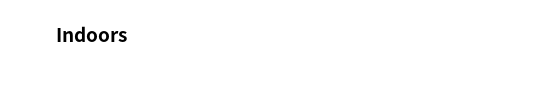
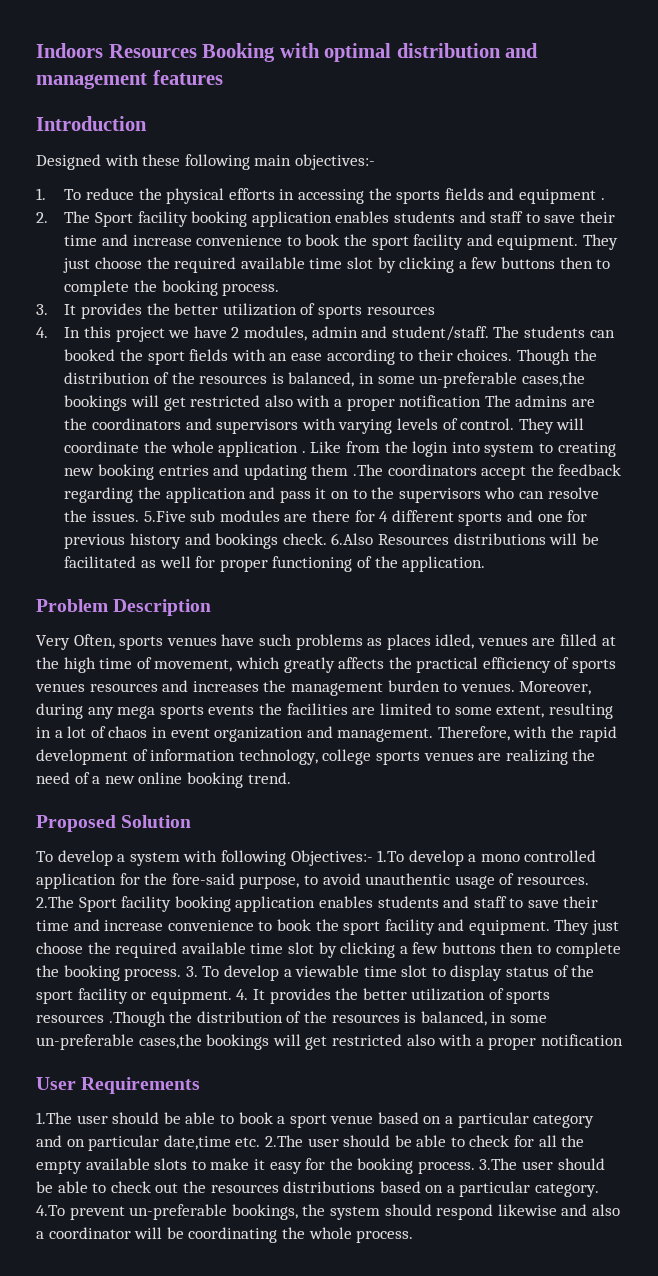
(127, 34) none -> [108,43,539,62] [36,70,223,89] [36,116,147,131] [36,154,375,170] [36,188,605,204] [36,211,615,227] [64,234,618,250] [63,257,611,273] [64,280,280,296] [36,303,435,319] [36,326,615,342] [64,349,597,365] [64,372,585,388] [64,395,595,411] [64,418,585,434] [64,441,616,457] [64,464,622,480] [64,487,599,503] [64,510,588,526] [64,533,599,549] [64,556,486,572] [36,599,212,616] [36,634,616,650] [36,657,617,673] [35,680,592,696] [36,703,614,719] [36,726,617,742] [36,749,596,765] [36,772,291,788] [36,815,192,832] [36,850,597,866] [36,873,589,889] [36,896,599,912] [36,919,620,935] [36,942,621,958] [36,965,595,981] [36,988,551,1004] [36,1011,547,1027] [36,1034,623,1050] [36,1077,201,1094] [36,1112,595,1128] [36,1135,585,1151] [36,1158,605,1174] [36,1181,600,1197] [36,1204,620,1220] [36,1227,414,1243] Resources Booking with optimal distribution and management features // Introduction // Designed with these following main objectives:- // 1. To reduce the physical efforts in accessing the sports fields and equipment . // 2. The Sport facility booking application enables students and staff to save their time and increase convenience to book the sport facility and equipment. They just choose the required available time slot by clicking a few buttons then to complete the booking process. // 3. It provides the better utilization of sports resources // 4. In this project we have 2 modules, admin and student/staff. The students can booked the sport fields with an ease according to their choices. Though the distribution of the resources is balanced, in some un-preferable cases,the bookings will get restricted also with a proper notification The admins are the coordinators and supervisors with varying levels of control. They will coordinate the whole application . Like from the login into system to creating new booking entries and updating them .The coordinators accept the feedback regarding the application and pass it on to the supervisors who can resolve the issues. 5.Five sub modules are there for 4 different sports and one for previous history and bookings check. 6.Also Resources distributions will be facilitated as well for proper functioning of the application. // Problem Description // Very Often, sports venues have such problems as places idled, venues are filled at the high time of movement, which greatly affects the practical efficiency of sports venues resources and increases the management burden to venues. Moreover, during any mega sports events the facilities are limited to some extent, resulting in a lot of chaos in event organization and management. Therefore, with the rapid development of information technology, college sports venues are realizing the need of a new online booking trend. // Proposed Solution // To develop a system with following Objectives:- 1.To develop a mono controlled application for the fore-said purpose, to avoid unauthentic usage of resources. 2.The Sport facility booking application enables students and staff to save their time and increase convenience to book the sport facility and equipment. They just choose the required available time slot by clicking a few buttons then to complete the booking process. 3. To develop a viewable time slot to display status of the sport facility or equipment. 4. It provides the better utilization of sports resources .Though the distribution of the resources is balanced, in some un-preferable cases,the bookings will get restricted also with a proper notification // User Requirements // 1.The user should be able to book a sport venue based on a particular category and on particular date,time etc. 2.The user should be able to check for all the empty available slots to make it easy for the booking process. 3.The user should be able to check out the resources distributions based on a particular category. 4.To prevent un-preferable bookings, the system should respond likewise and also a coordinator will be coordinating the whole process.

